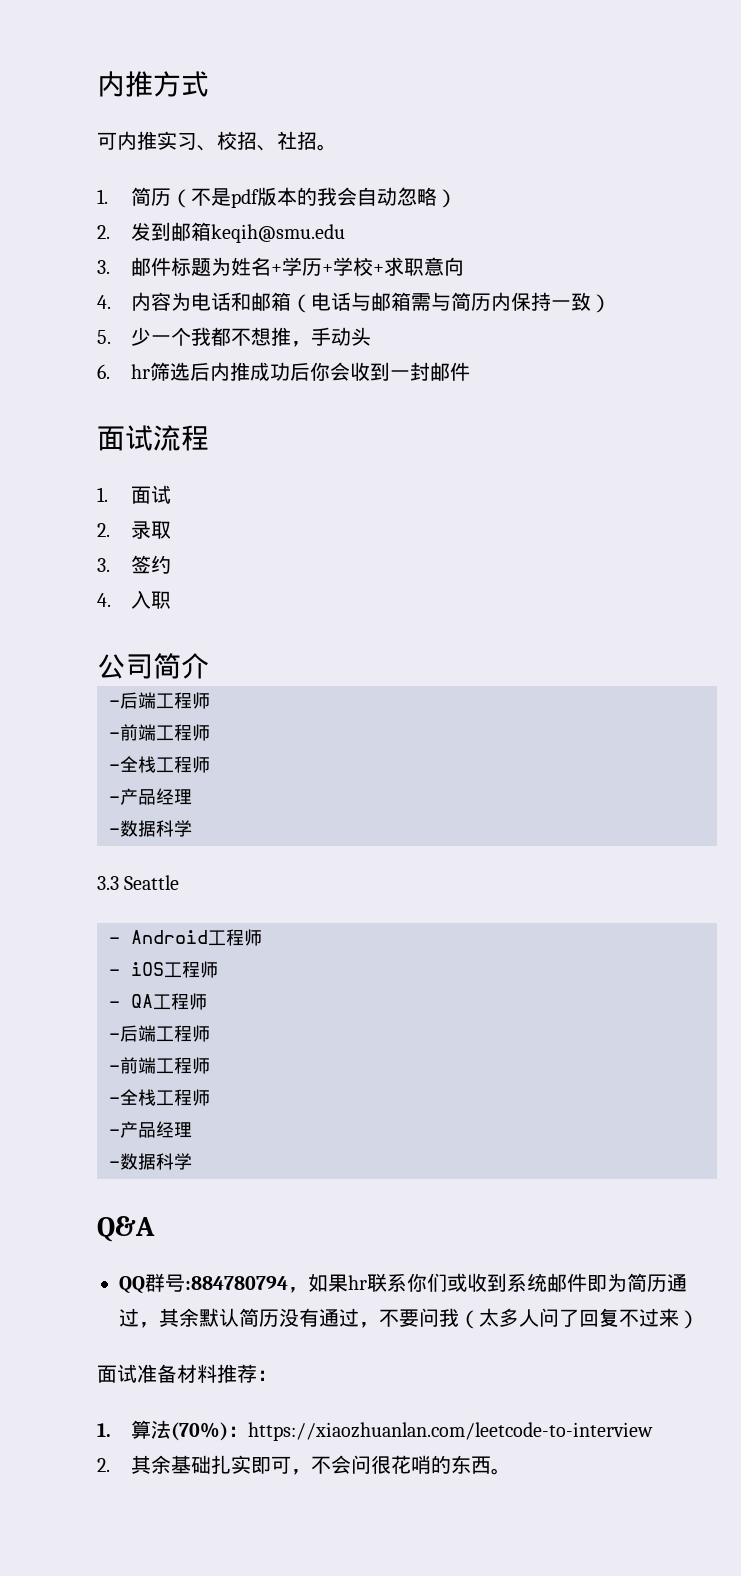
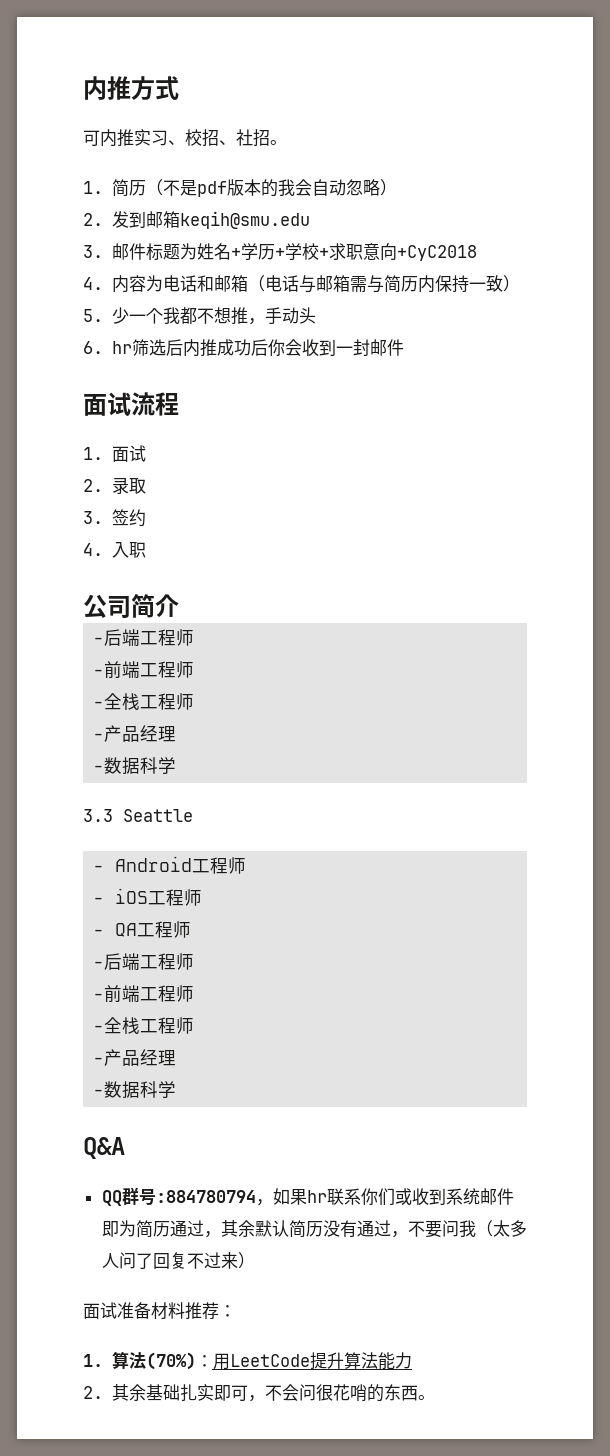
(464, 266) none -> [396,245,477,261] +CyC2018
[247,1422,653,1441] https://xiaozhuanlan.com/leetcode-to-interview -> [212,1352,412,1370] 用LeetCode提升算法能力

